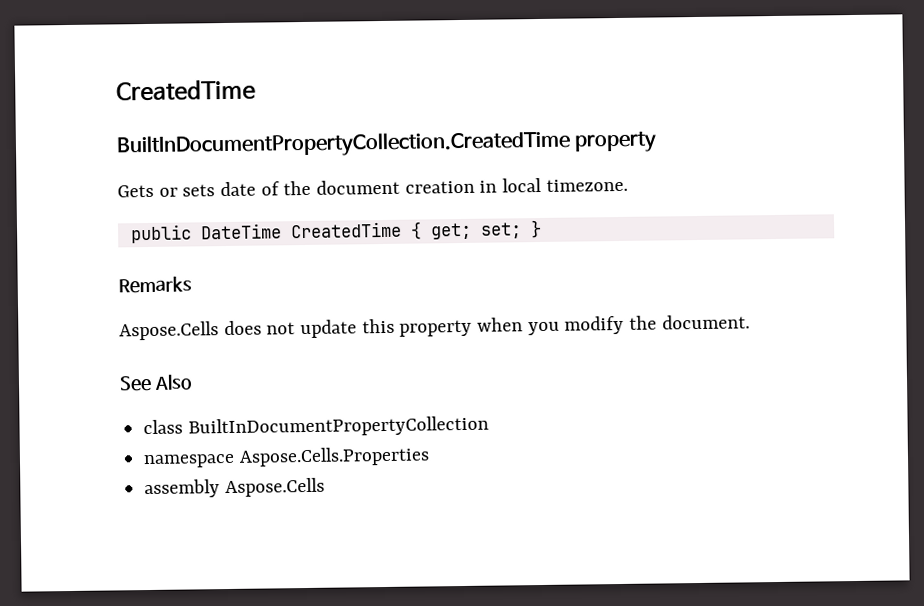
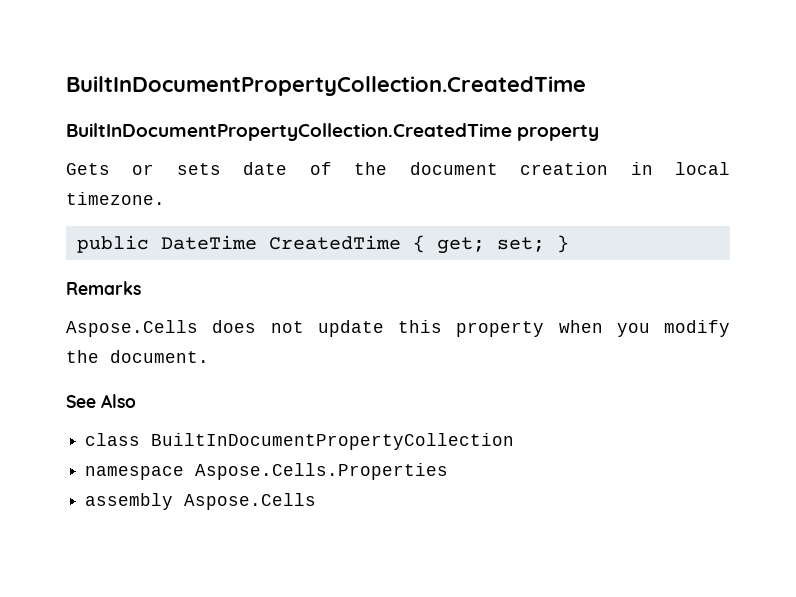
[116,79,256,102] CreatedTime -> [66,76,586,96] BuiltInDocumentPropertyCollection.CreatedTime

